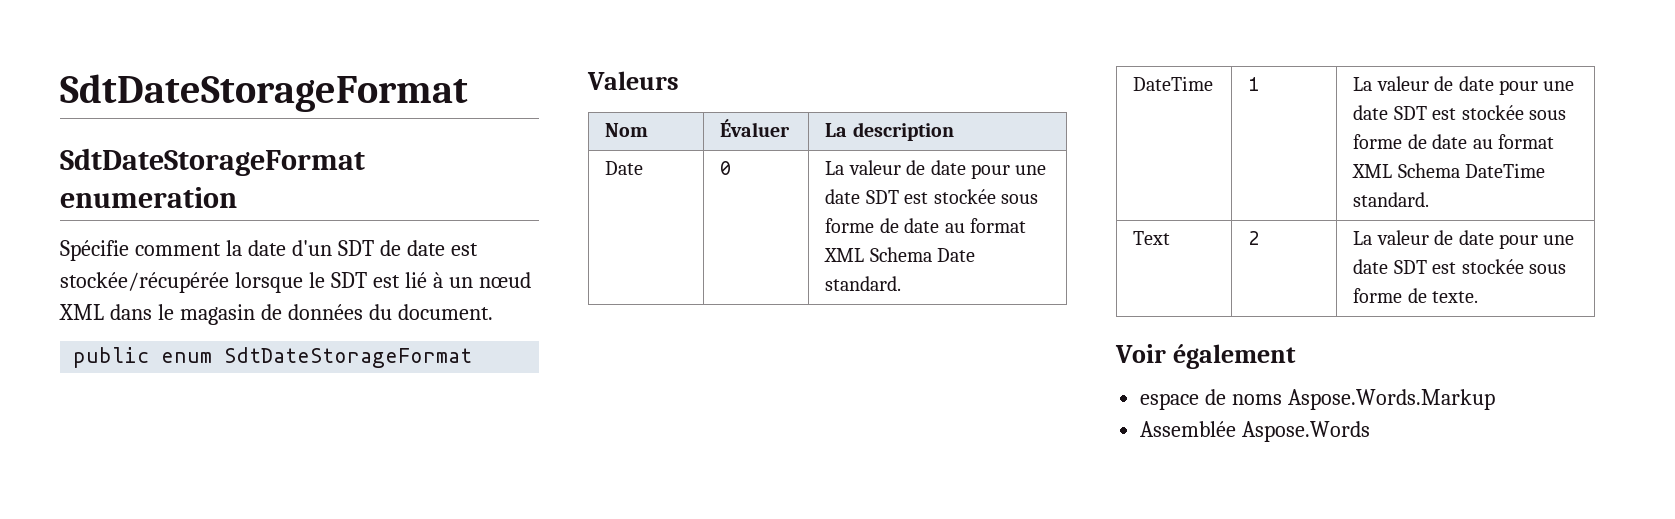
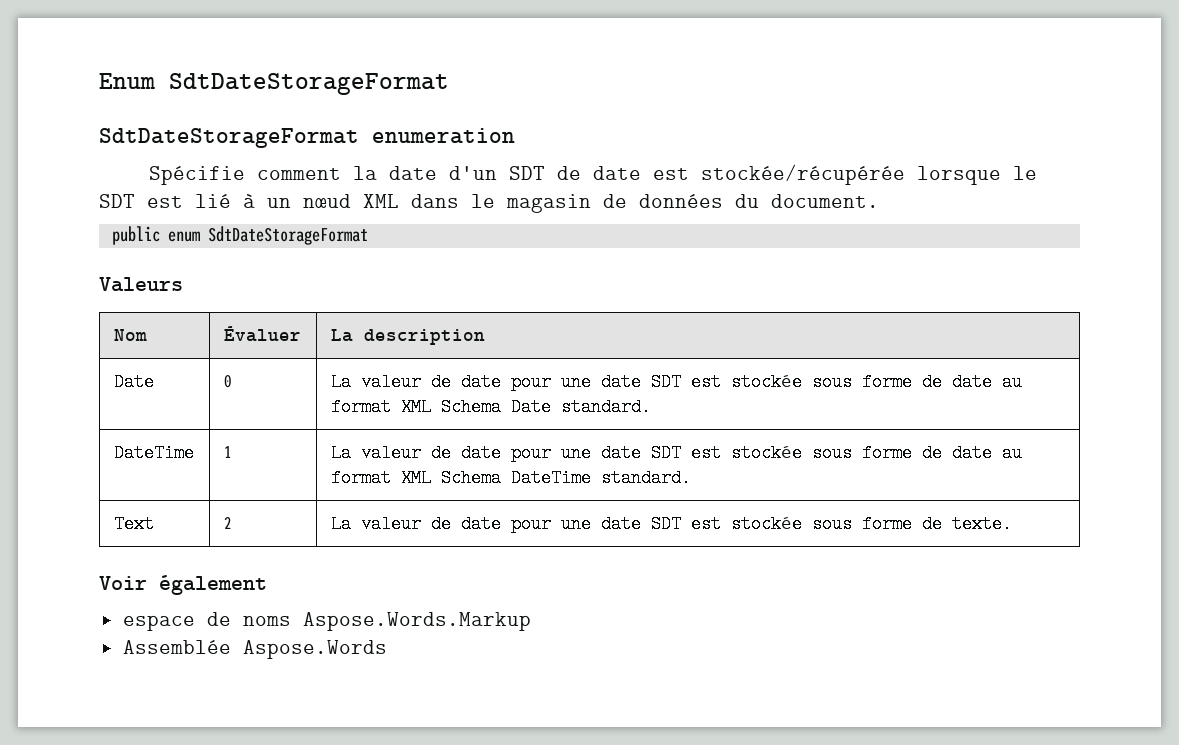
(60, 93) none -> [99,73,155,89] Enum

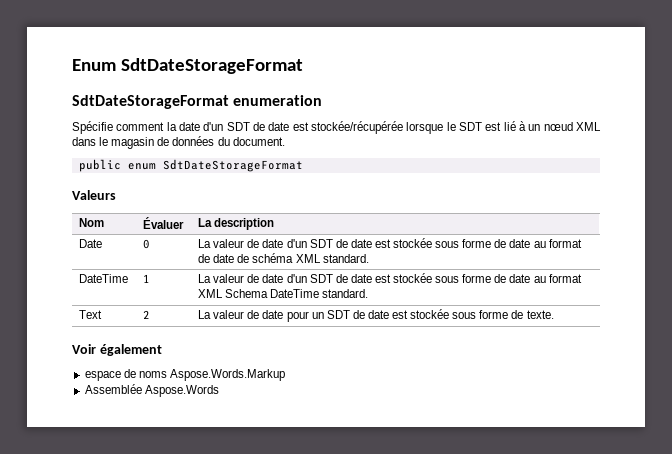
[510,373,1022,391] [330,398,551,416] pour une date SDT est stockée sous forme de date au format XML Schema Date -> [286,238,582,248] [198,253,321,263] d'un SDT de date est stockée sous forme de date au format de date de schéma XML
[510,444,681,462] pour une date SDT -> [286,274,372,283] d'un SDT de date
[560,515,681,533] une date SDT -> [311,310,389,319] un SDT de date

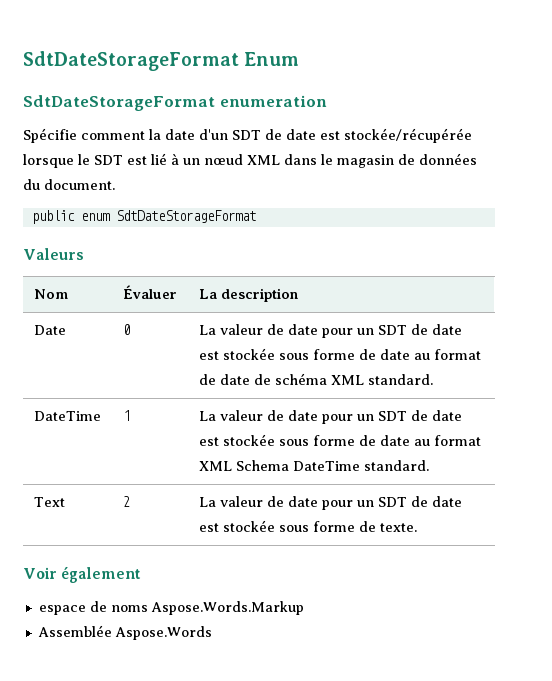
(72, 65) none -> [23,51,239,71] SdtDateStorageFormat
[121,58,304,74] SdtDateStorageFormat -> (300, 59) none
[286,239,307,248] d'un -> [321,328,374,338] pour un
[286,274,307,283] d'un -> [321,414,374,424] pour un

